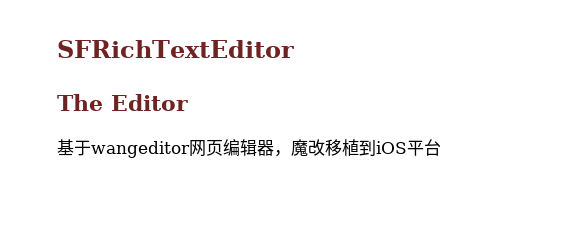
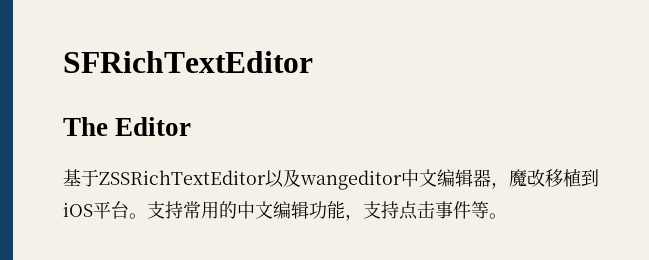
[91,140,223,158] wangeditor网页 -> [99,169,437,190] ZSSRichTextEditor以及wangeditor中文
(441, 147) none -> [129,201,507,221] 。支持常用的中文编辑功能，支持点击事件等。

